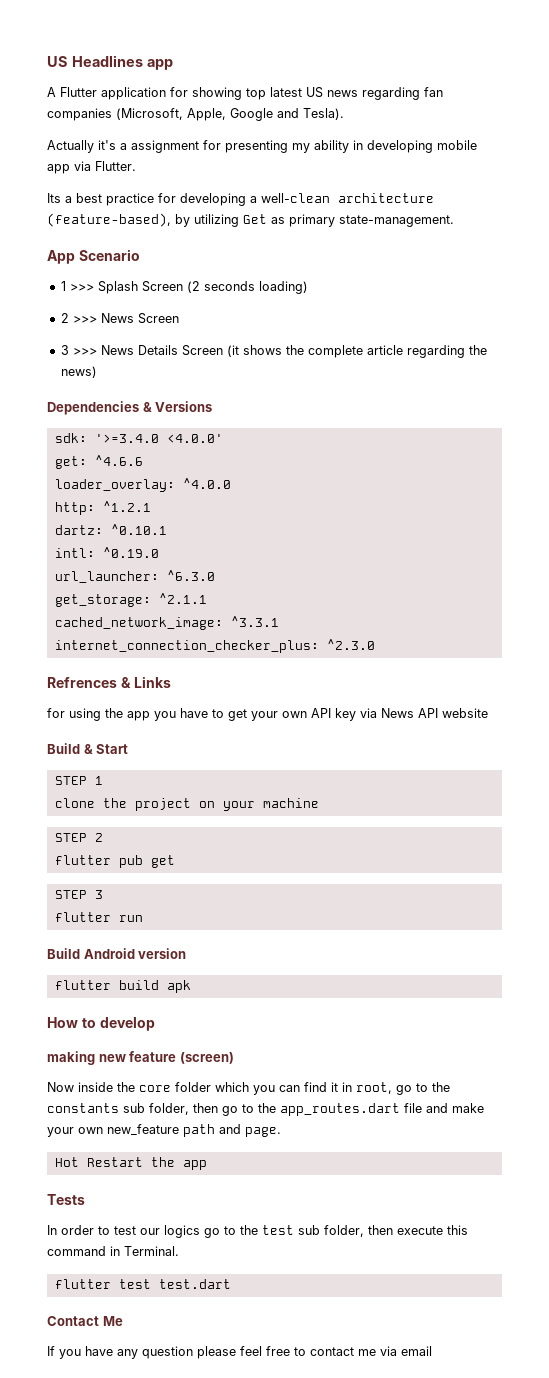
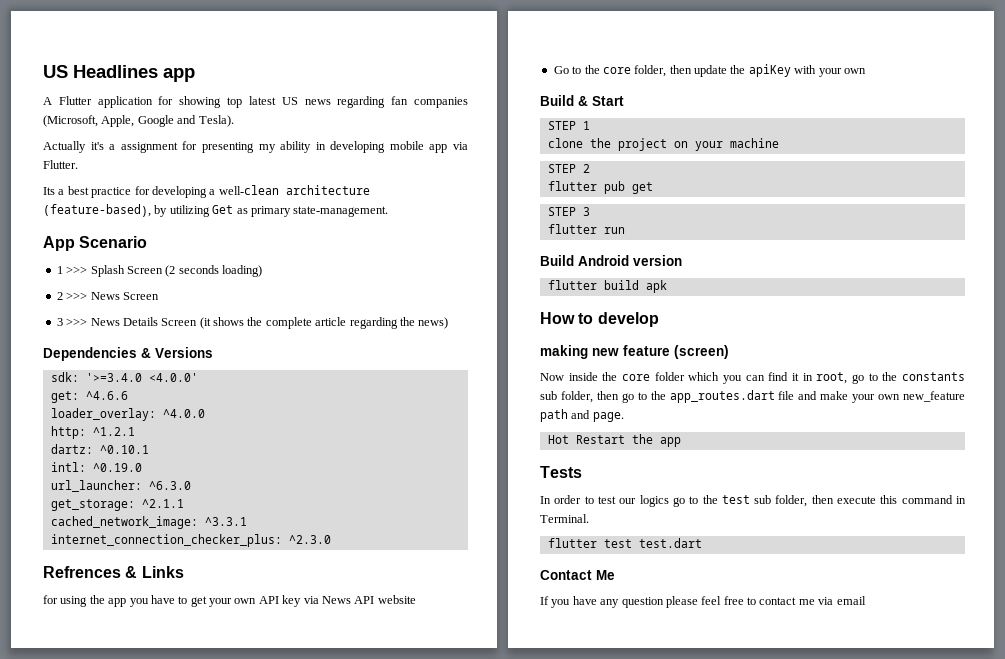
(488, 713) none -> [553,64,866,77] // Go to the core folder, then update the apiKey with your own

